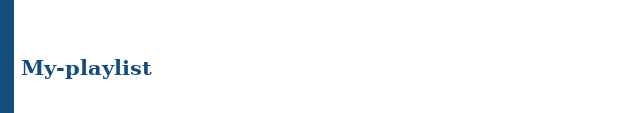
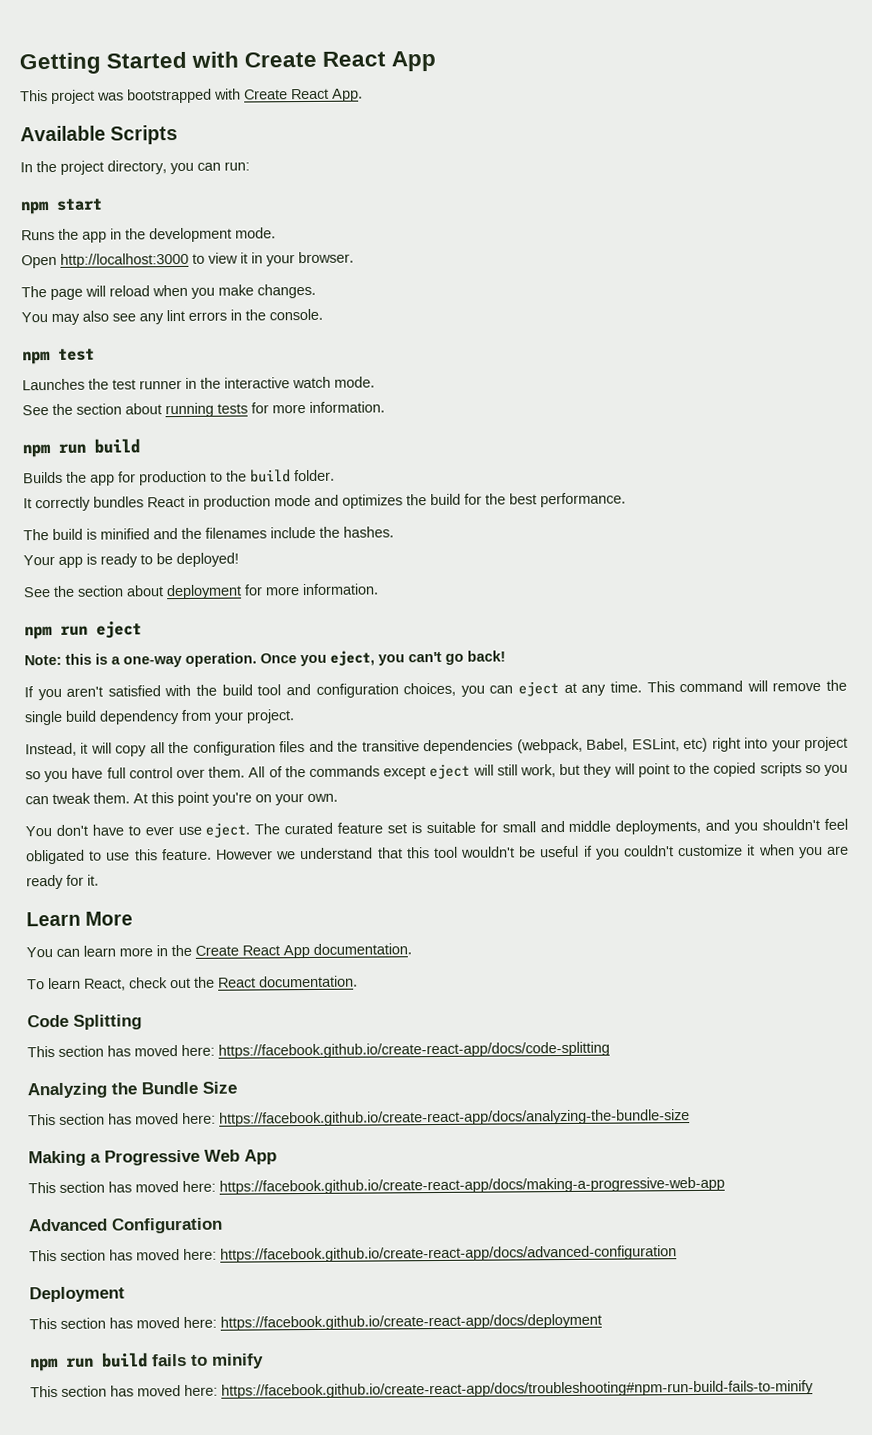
[21,59,152,79] My-playlist -> [19,50,437,75] [20,88,363,105] [20,125,179,145] [20,160,250,175] [20,198,103,215] [21,227,276,243] [21,251,354,269] [21,283,316,301] [21,308,323,326] [22,348,95,365] [22,376,375,391] [22,401,385,418] [22,438,140,458] [23,469,335,486] [23,492,626,512] [23,526,394,541] [23,552,239,568] [23,583,379,600] [24,620,142,640] [24,650,506,668] [24,679,847,701] [24,709,295,726] [25,736,849,757] [25,762,849,783] [25,791,338,807] [25,818,849,838] [26,844,849,865] [26,874,99,890] [26,911,134,927] [26,943,412,959] [27,975,358,991] [27,1014,142,1030] [27,1041,610,1059] [27,1081,237,1099] [28,1109,690,1127] [28,1149,277,1167] [28,1176,725,1195] [28,1217,223,1234] [29,1245,677,1263] [29,1286,125,1303] [29,1313,602,1331] [30,1352,264,1372] [30,1380,814,1399] Getting Started with Create React App // This project was bootstrapped with Create React App. // Available Scripts // In the project directory, you can run: // npm start // Runs the app in the development mode. // Open http://localhost:3000 to view it in your browser. // The page will reload when you make changes. // You may also see any lint errors in the console. // npm test // Launches the test runner in the interactive watch mode. // See the section about running tests for more information. // npm run build // Builds the app for production to the build folder. // It correctly bundles React in production mode and optimizes the build for the best performance. // The build is minified and the filenames include the hashes. // Your app is ready to be deployed! // See the section about deployment for more information. // npm run eject // Note: this is a one-way operation. Once you eject, you can't go back! // If you aren't satisfied with the build tool and configuration choices, you can eject at any time. This command will remove the single build dependency from your project. // Instead, it will copy all the configuration files and the transitive dependencies (webpack, Babel, ESLint, etc) right into your project so you have full control over them. All of the commands except eject will still work, but they will point to the copied scripts so you can tweak them. At this point you're on your own. // You don't have to ever use eject. The curated feature set is suitable for small and middle deployments, and you shouldn't feel obligated to use this feature. However we understand that this tool wouldn't be useful if you couldn't customize it when you are ready for it. // Learn More // You can learn more in the Create React App documentation. // To learn React, check out the React documentation. // Code Splitting // This section has moved here: https://facebook.github.io/create-react-app/docs/code-splitting // Analyzing the Bundle Size // This section has moved here: https://facebook.github.io/create-react-app/docs/analyzing-the-bundle-size // Making a Progressive Web App // This section has moved here: https://facebook.github.io/create-react-app/docs/making-a-progressive-web-app // Advanced Configuration // This section has moved here: https://facebook.github.io/create-react-app/docs/advanced-configuration // Deployment // This section has moved here: https://facebook.github.io/create-react-app/docs/deployment // npm run build fails to minify // This section has moved here: https://facebook.github.io/create-react-app/docs/troubleshooting#npm-run-build-fails-to-minify

